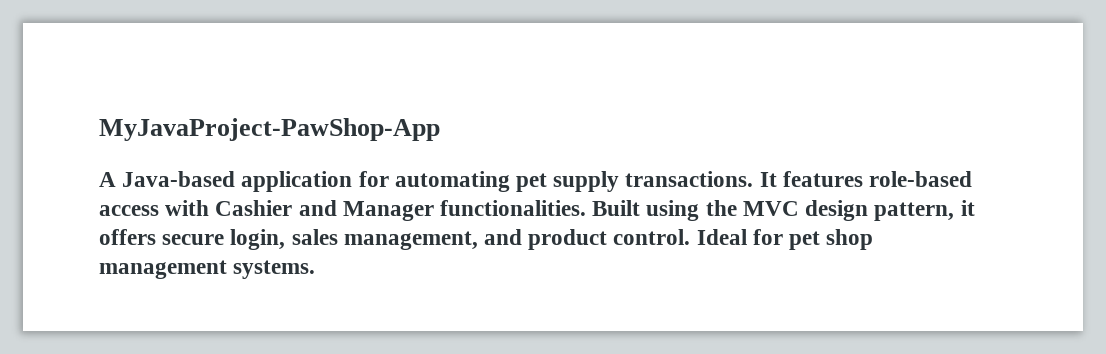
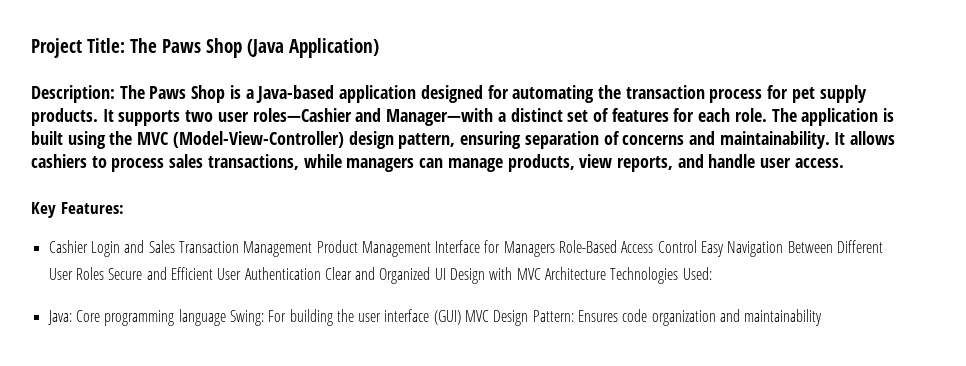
[99,118,440,141] [99,172,116,187] MyJavaProject-PawShop-App // A -> [31,38,380,58] [31,85,254,103] Project Title: The Paws Shop (Java Application) // Description: The Paws Shop is a
(353, 181) none -> [420,85,483,103] designed
[516,171,973,192] [99,200,641,221] pet supply transactions. It features role-based access with Cashier and Manager functionalities. Built -> [597,85,867,103] [31,108,895,126] [31,131,63,145] the transaction process for pet supply products. It supports two user roles—Cashier and Manager—with a distinct set of features for each role. The application is built
(799, 208) none -> [172,131,344,148] (Model-View-Controller)
[960,200,975,216] [99,229,874,250] [99,260,316,279] it offers secure login, sales management, and product control. Ideal for pet shop management systems. -> [460,131,896,149] [31,154,844,172] [31,202,124,218] [48,240,884,257] [48,267,712,284] [47,309,823,326] ensuring separation of concerns and maintainability. It allows cashiers to process sales transactions, while managers can manage products, view reports, and handle user access. // Key Features: // Cashier Login and Sales Transaction Management Product Management Interface for Managers Role-Based Access Control Easy Navigation Between Different User Roles Secure and Efficient User Authentication Clear and Organized UI Design with MVC Architecture Technologies Used: // Java: Core programming language Swing: For building the user interface (GUI) MVC Design Pattern: Ensures code organization and maintainability

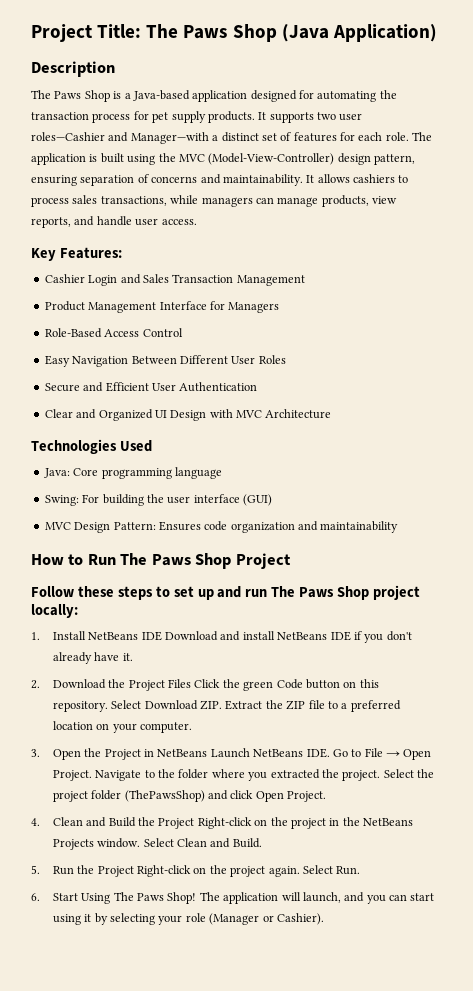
[31,85,115,103] Description: -> [31,61,115,77] Description //
(313, 249) none -> (305, 280) //
(555, 249) none -> (280, 307) //
(697, 246) none -> (183, 332) //
(104, 273) none -> (286, 359) //
(321, 273) none -> (258, 387) //
[610,267,712,284] Technologies Used: -> [31,439,152,454] // Technologies Used
(226, 317) none -> (222, 473) //
(461, 317) none -> (272, 500) //
(823, 317) none -> [31,553,291,569] [31,585,421,600] [31,604,78,618] [31,631,412,643] [52,652,133,664] [31,679,379,691] [52,700,401,712] [52,721,193,733] [31,748,432,760] [52,769,435,781] [52,790,327,802] [31,817,414,829] [52,838,262,850] [31,865,361,877] [31,892,435,904] [52,913,324,925] // How to Run The Paws Shop Project // Follow these steps to set up and run The Paws Shop project locally: // 1. Install NetBeans IDE Download and install NetBeans IDE if you don't already have it. // 2. Download the Project Files Click the green Code button on this repository. Select Download ZIP. Extract the ZIP file to a preferred location on your computer. // 3. Open the Project in NetBeans Launch NetBeans IDE. Go to File → Open Project. Navigate to the folder where you extracted the project. Select the project folder (ThePawsShop) and click Open Project. // 4. Clean and Build the Project Right-click on the project in the NetBeans Projects window. Select Clean and Build. // 5. Run the Project Right-click on the project again. Select Run. // 6. Start Using The Paws Shop! The application will launch, and you can start using it by selecting your role (Manager or Cashier).

